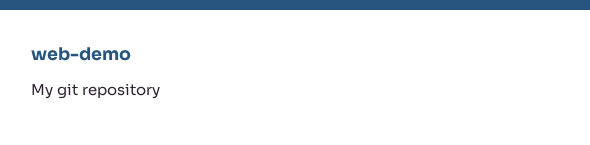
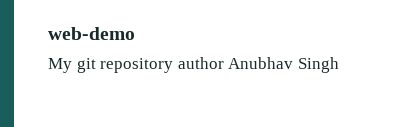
(161, 91) none -> [177,57,339,73] author Anubhav Singh

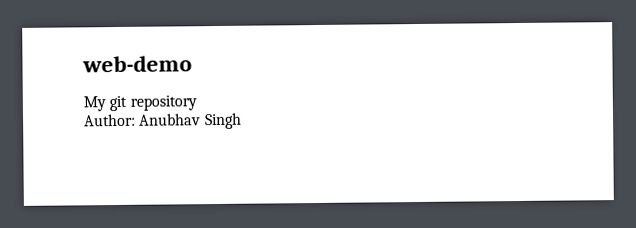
[177,57,224,69] author -> [83,113,136,127] // Author:

